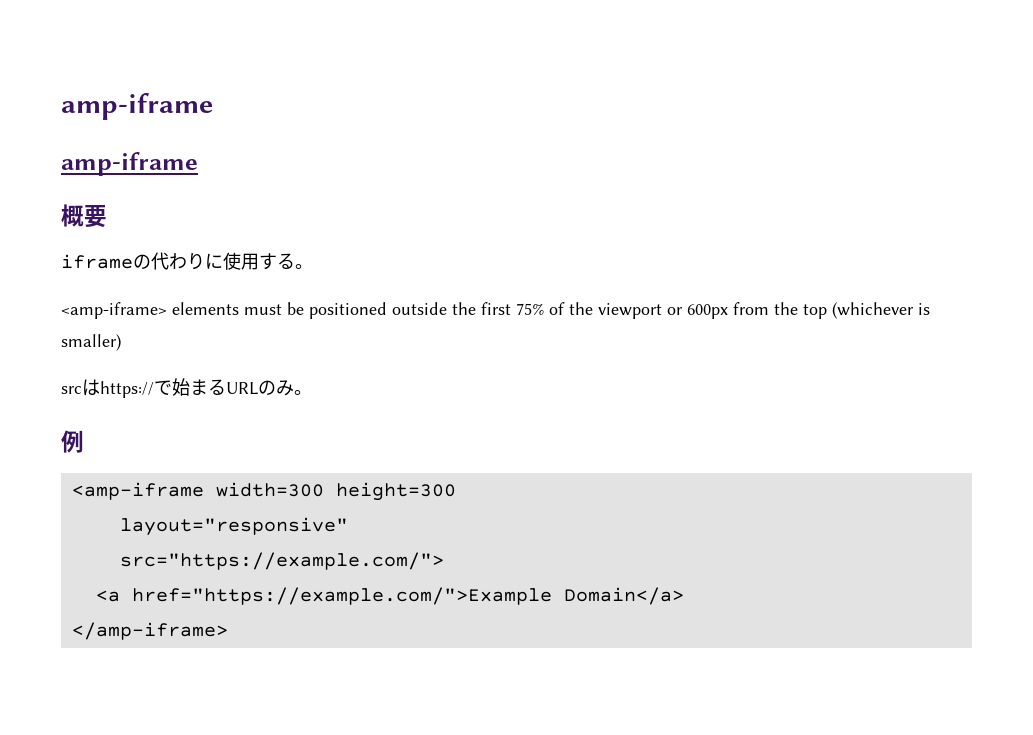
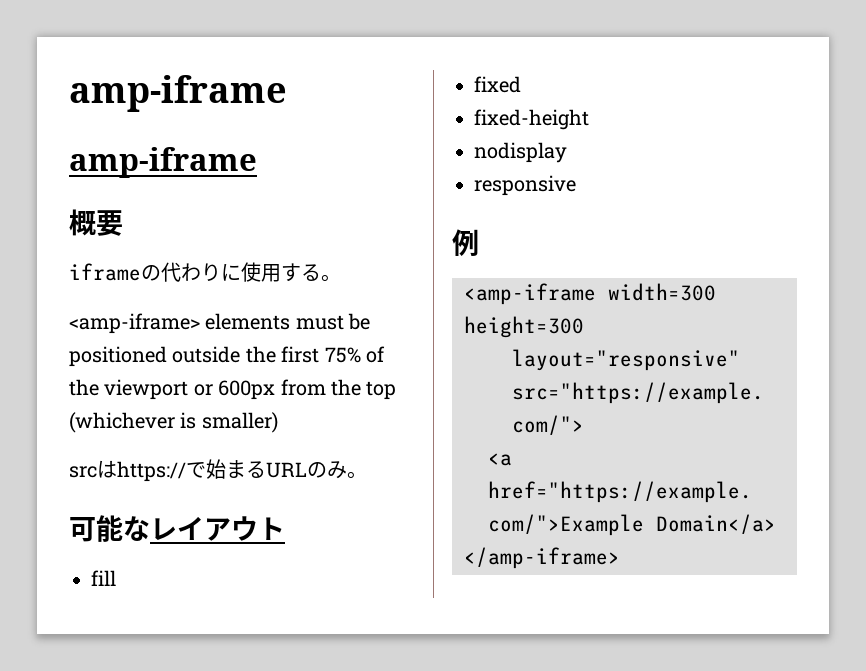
(312, 392) none -> [69,515,285,542] [91,570,116,586] [474,76,521,93] [474,109,589,130] [474,142,567,163] [474,175,576,196] // 可能なレイアウト // fill // fixed // fixed-height // nodisplay // responsive

